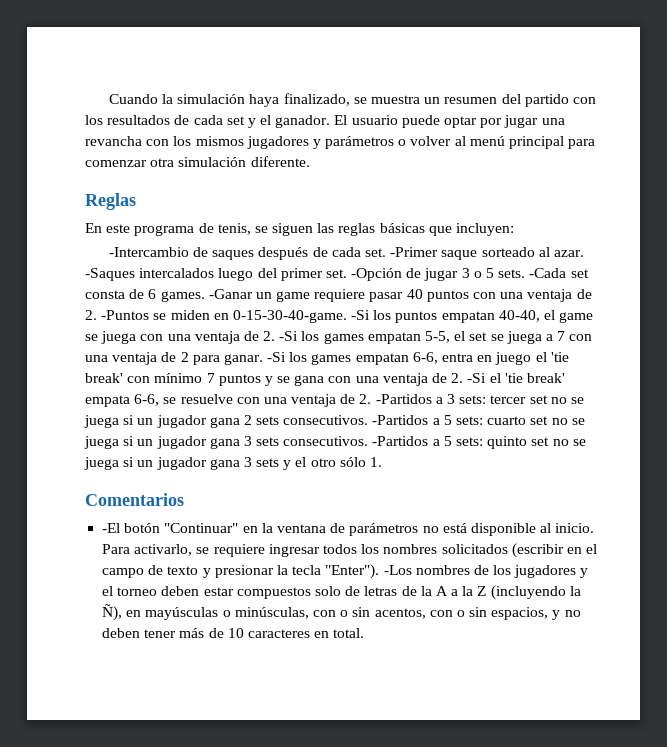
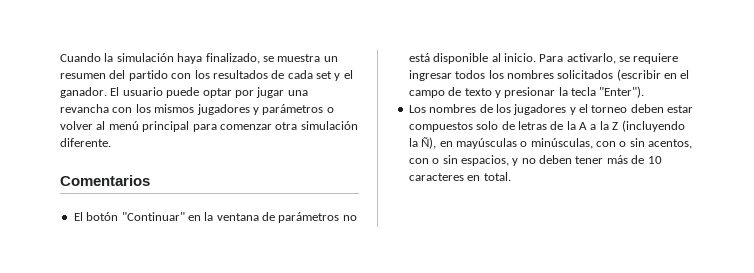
[85,193,136,210] [85,223,515,236] [108,247,584,260] [85,268,589,281] [85,289,592,302] [85,310,594,323] [85,331,593,344] [85,352,569,365] [85,373,565,386] [85,394,584,407] [84,415,585,428] [84,436,586,449] [84,457,383,470] // Reglas // En este programa de tenis, se siguen las reglas básicas que incluyen: // -Intercambio de saques después de cada set. -Primer saque sorteado al azar. -Saques intercalados luego del primer set. -Opción de jugar 3 o 5 sets. -Cada set consta de 6 games. -Ganar un game requiere pasar 40 puntos con una ventaja de 2. -Puntos se miden en 0-15-30-40-game. -Si los puntos empatan 40-40, el game se juega con una ventaja de 2. -Si los games empatan 5-5, el set se juega a 7 con una ventaja de 2 para ganar. -Si los games empatan 6-6, entra en juego el 'tie break' con mínimo 7 puntos y se gana con una ventaja de 2. -Si el 'tie break' empata 6-6, se resuelve con una ventaja de 2. -Partidos a 3 sets: tercer set no se juega si un jugador gana 2 sets consecutivos. -Partidos a 5 sets: cuarto set no se juega si un jugador gana 3 sets consecutivos. -Partidos a 5 sets: quinto set no se juega si un jugador gana 3 sets y el otro sólo 1. -> (111, 142) none
[102,523,121,533] -El -> [73,212,83,221] El
[383,565,412,575] -Los -> [408,105,426,113] // Los

